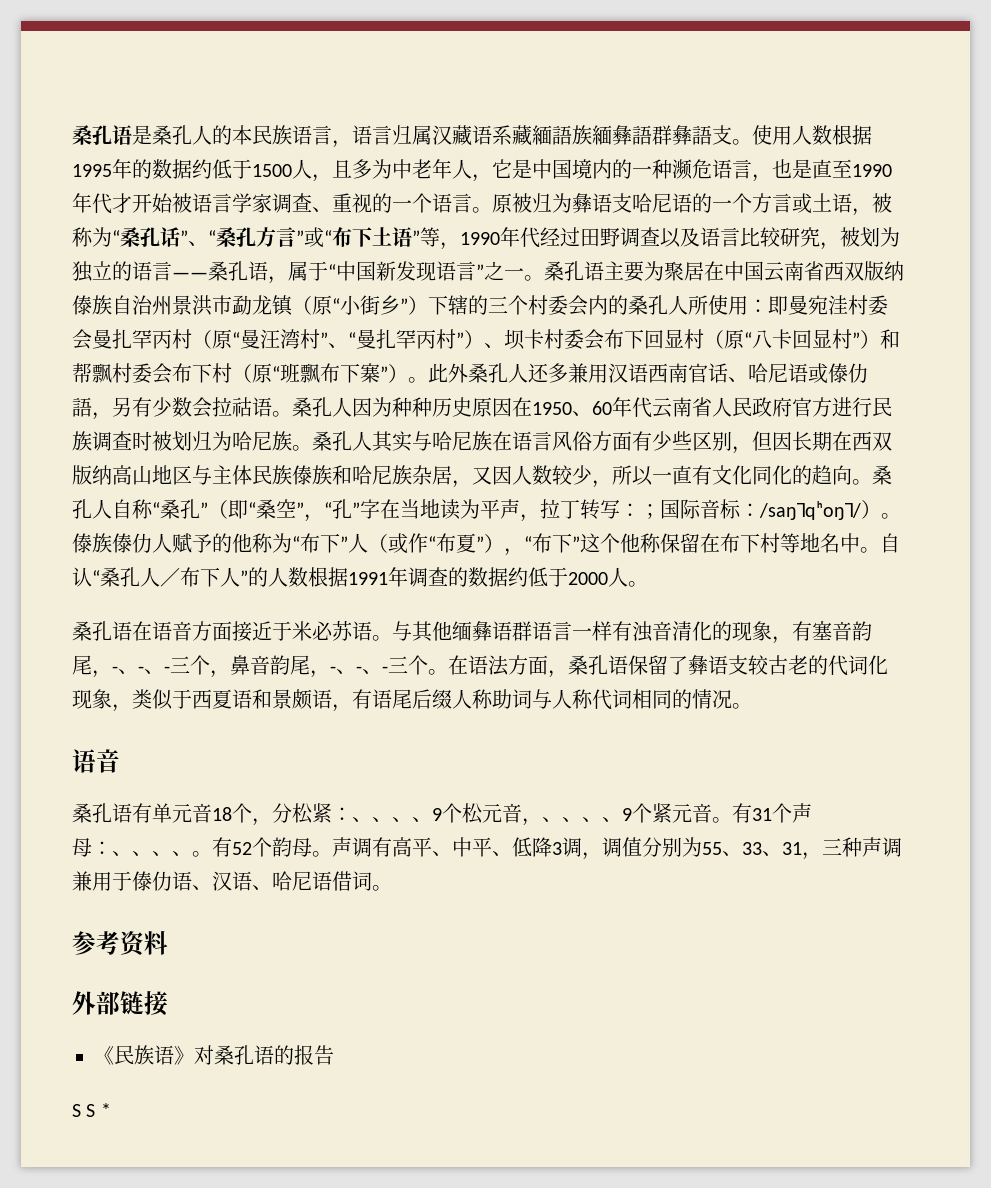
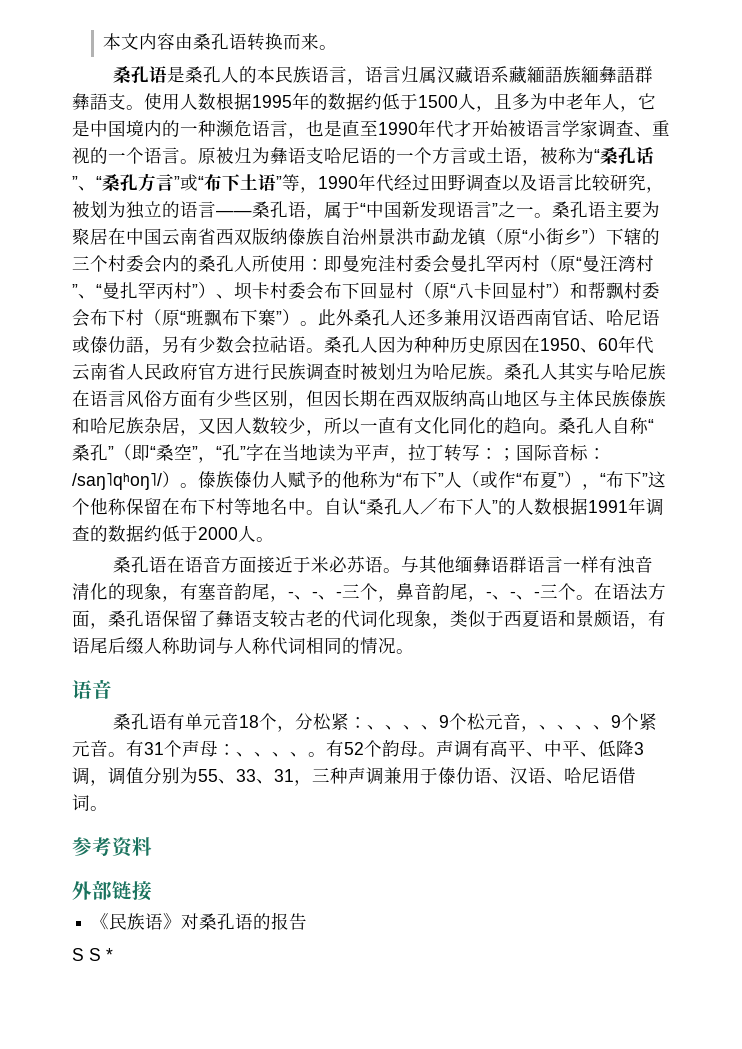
(72, 135) none -> [103,33,338,51] 本文内容由桑孔语转换而来。 //

